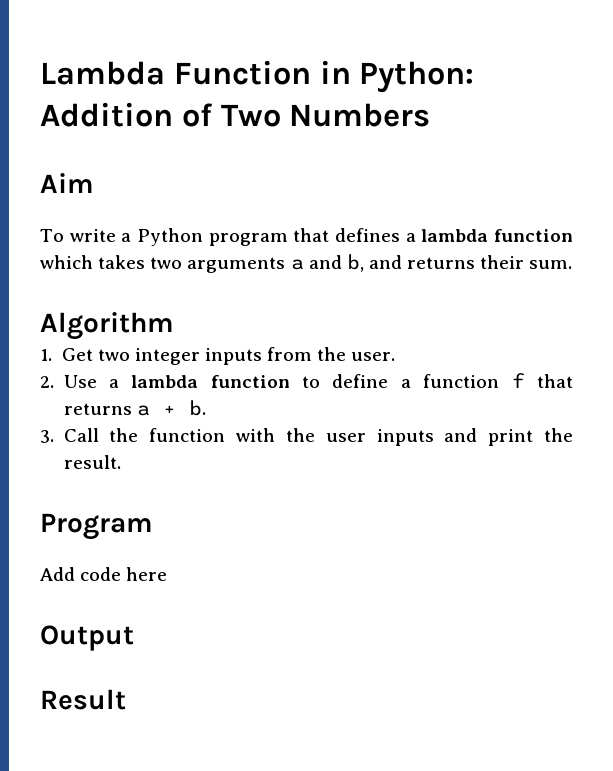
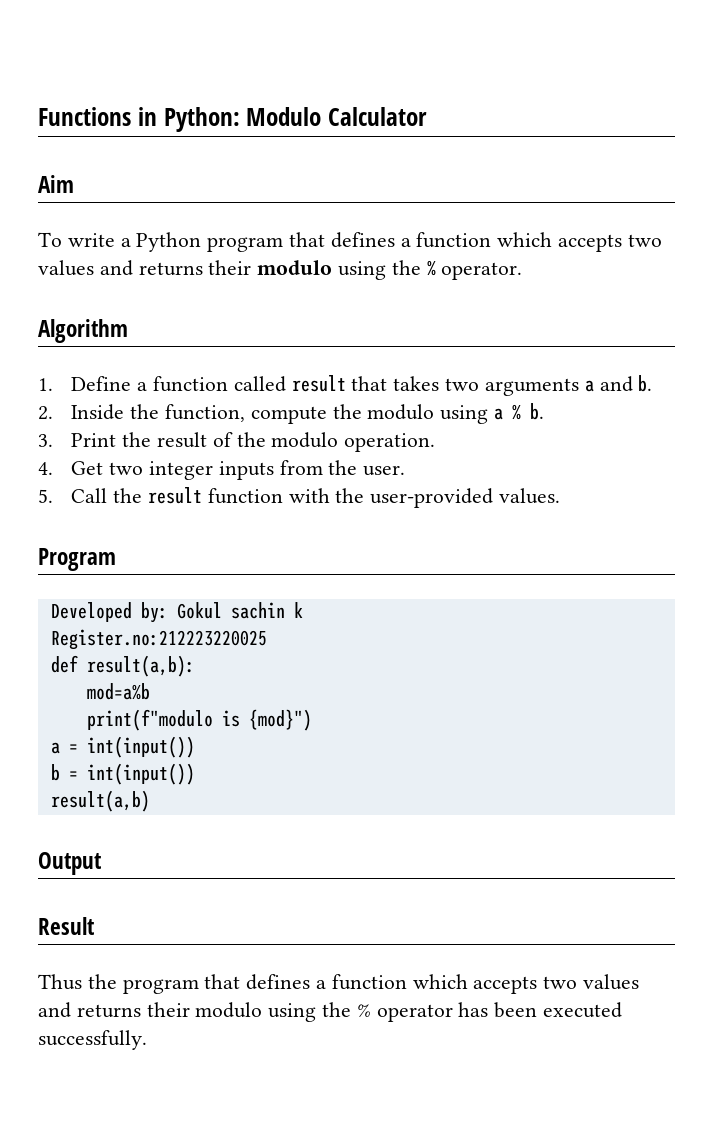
[40,60,475,93] [40,102,431,127] Lambda Function in Python: Addition of Two Numbers -> [38,107,427,132] Functions in Python: Modulo Calculator
[421,229,573,242] [40,255,93,269] lambda function which -> [416,232,662,252] [38,260,523,280] [38,319,128,343] [38,375,388,392] function which accepts two values and returns their modulo using the % operator. // Algorithm // 1. Define a function called result that
[346,254,573,272] [40,312,174,340] [40,349,52,361] b, and returns their sum. // Algorithm // 1. -> [638,375,653,392] [38,403,545,424] [38,432,436,452] [38,462,53,475] b. // 2. Inside the function, compute the modulo using a % b. // 3. Print the result of the modulo operation. // 4.
[40,373,574,388] [63,400,206,416] [40,430,54,443] 2. Use a lambda function to define a function f that returns a + b. // 3. -> [38,489,53,503] 5.
(139, 435) none -> [148,487,203,504] result
[325,428,573,446] [63,455,121,469] [40,513,153,540] [40,567,168,581] [40,625,134,651] [40,689,126,710] user inputs and print the result. // Program // Add code here // Output // Result -> [370,488,561,508] [38,548,116,571] [50,602,303,623] [50,629,267,650] [50,655,195,677] [86,683,150,700] [86,709,312,731] [50,736,195,758] [50,763,195,785] [50,790,150,812] [38,852,101,875] [38,917,94,935] [38,974,640,994] [38,1002,623,1022] [38,1030,147,1050] user-provided values. // Program // Developed by: Gokul sachin k // Register.no:212223220025 // def result(a,b): // mod=a%b // print(f"modulo is {mod}") // a = int(input()) // b = int(input()) // result(a,b) // Output // Result // Thus the program that defines a function which accepts two values and returns their modulo using the % operator has been executed successfully.

